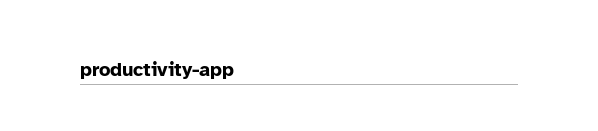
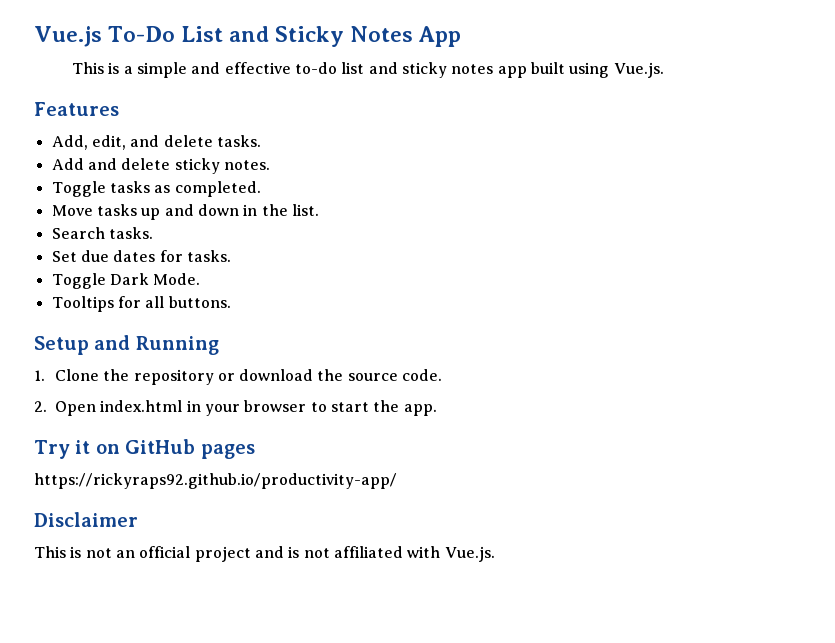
[80,61,234,79] productivity-app -> [34,26,462,47] [72,62,664,78] [34,102,119,116] [51,135,261,150] [51,158,270,174] [51,181,261,197] [51,204,319,220] [51,227,153,239] [51,250,231,262] [51,273,201,289] [51,296,231,312] [34,335,219,355] [34,369,443,385] [34,400,437,416] [34,439,255,459] [34,473,397,489] [34,512,138,527] [34,546,495,562] Vue.js To-Do List and Sticky Notes App // This is a simple and effective to-do list and sticky notes app built using Vue.js. // Features // Add, edit, and delete tasks. // Add and delete sticky notes. // Toggle tasks as completed. // Move tasks up and down in the list. // Search tasks. // Set due dates for tasks. // Toggle Dark Mode. // Tooltips for all buttons. // Setup and Running // 1. Clone the repository or download the source code. // 2. Open index.html in your browser to start the app. // Try it on GitHub pages // https://rickyraps92.github.io/productivity-app/ // Disclaimer // This is not an official project and is not affiliated with Vue.js.

